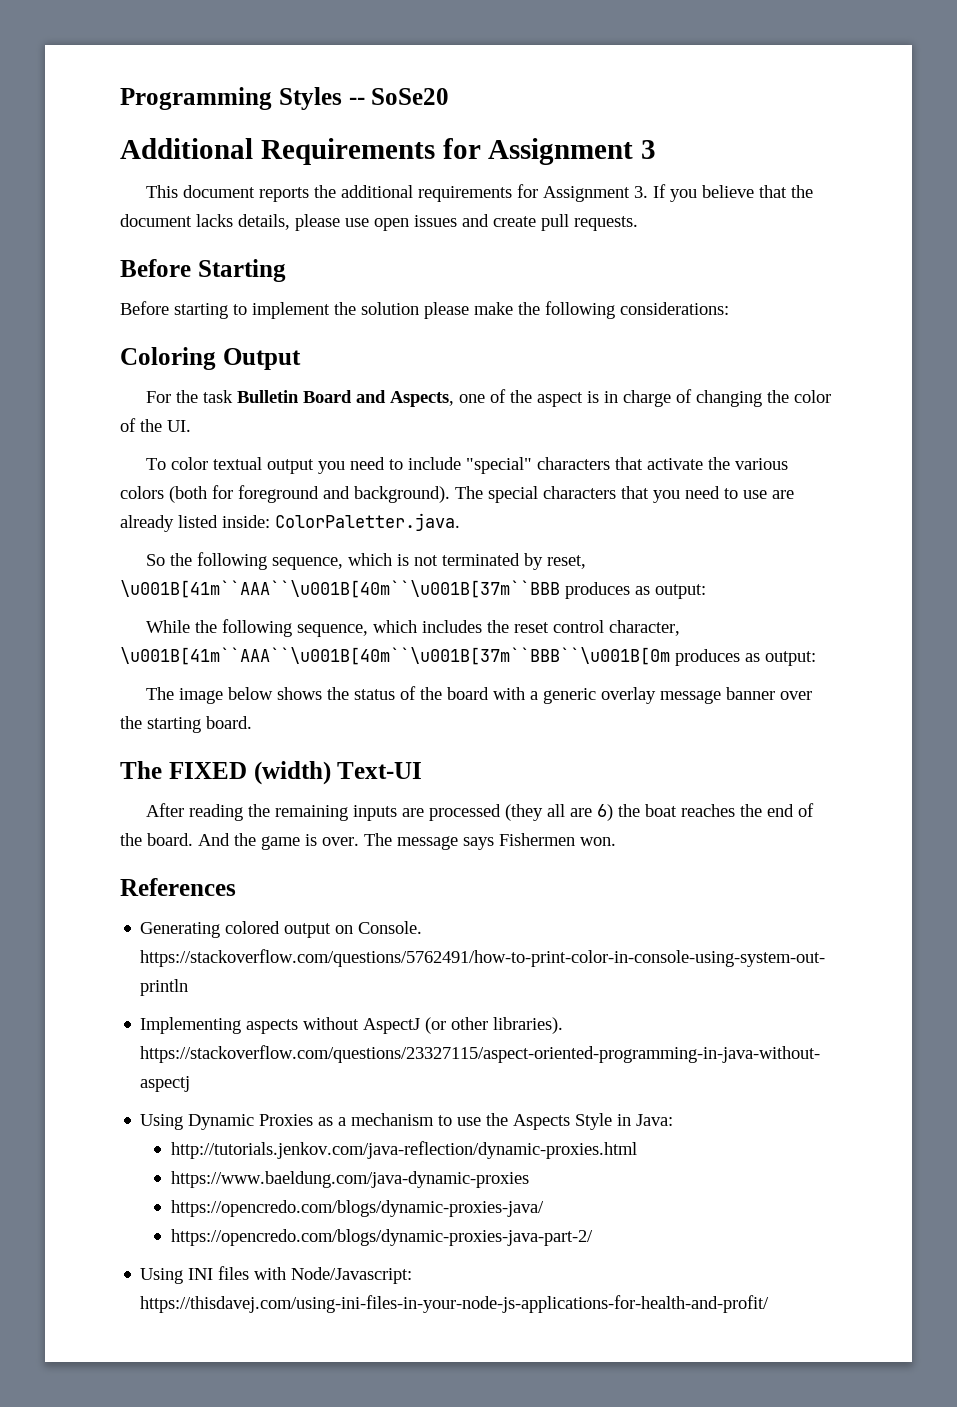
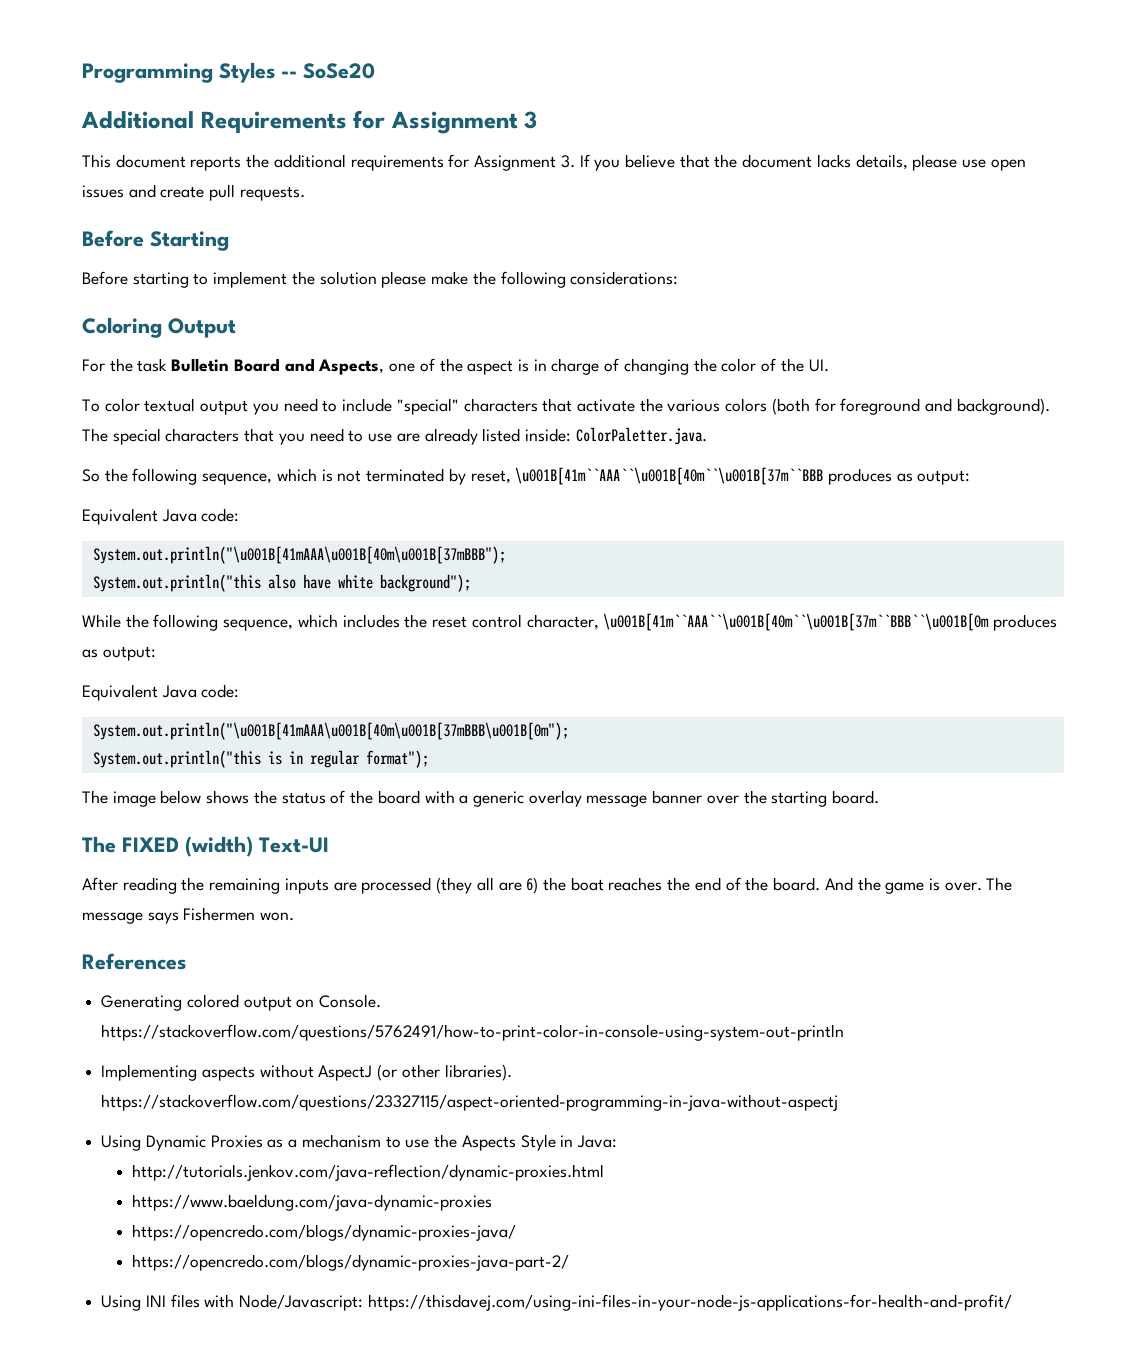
(706, 591) none -> [82,508,240,525] [92,546,506,564] [92,574,471,592] // Equivalent Java code: // System.out.println("\u001B[41mAAA\u001B[40m\u001B[37mBBB"); // System.out.println("this also have white background");
(816, 658) none -> [82,684,240,701] [92,722,569,740] [92,750,429,768] // Equivalent Java code: // System.out.println("\u001B[41mAAA\u001B[40m\u001B[37mBBB\u001B[0m"); // System.out.println("this is in regular format");

